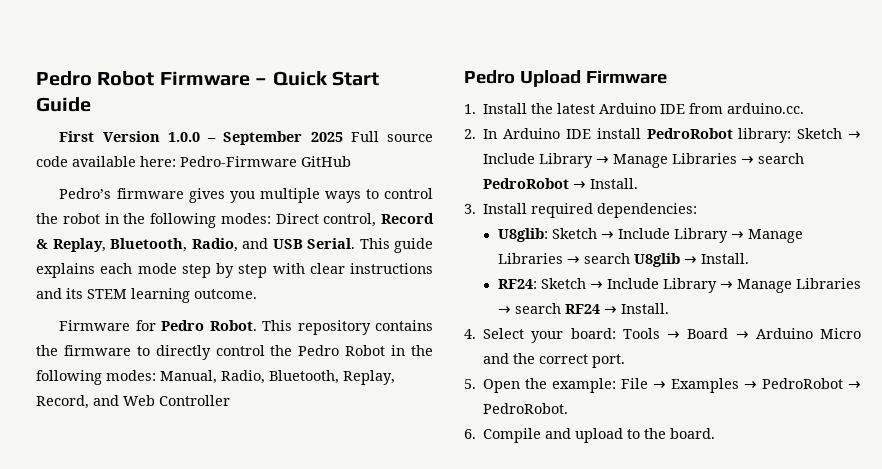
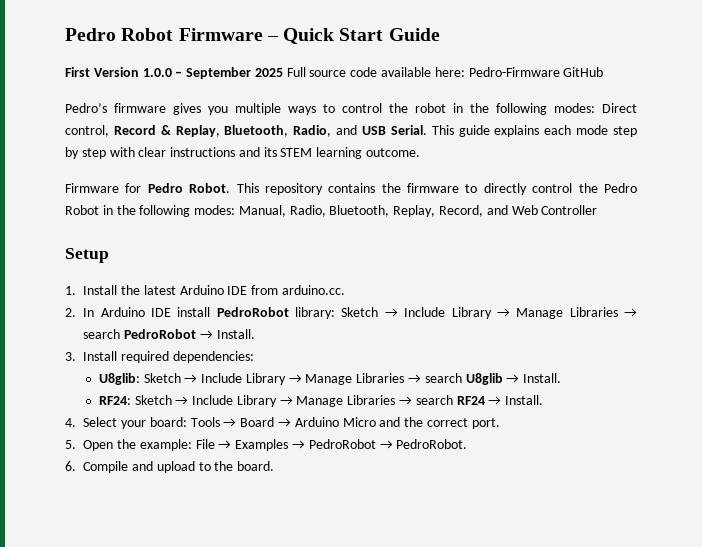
[464,70,667,87] Pedro Upload Firmware -> [65,248,109,263] Setup

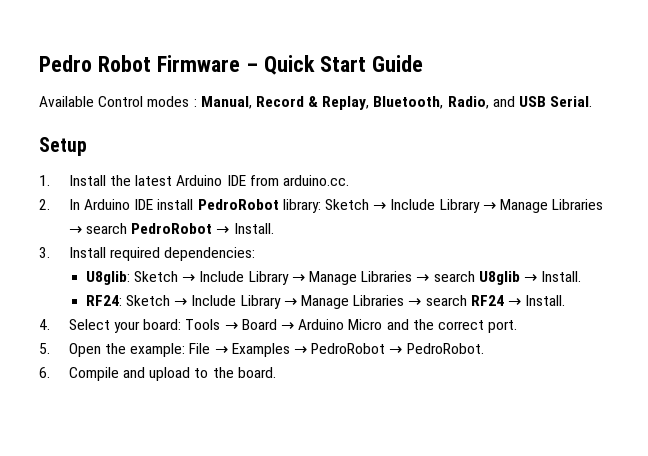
[65,67,604,79] [65,103,637,115] [65,125,109,137] First Version 1.0.0 – September 2025 Full source code available here: Pedro-Firmware GitHub // Pedro’s firmware gives you multiple ways to control the robot in the following modes: Direct control, -> [39,96,252,109] Available Control modes : Manual,
[431,125,637,137] [65,147,421,159] [65,183,637,195] [65,205,598,217] This guide explains each mode step by step with clear instructions and its STEM learning outcome. // Firmware for Pedro Robot. This repository contains the firmware to directly control the Pedro Robot in the following modes: Manual, Radio, Bluetooth, Replay, Record, and Web Controller -> (593, 101) none

